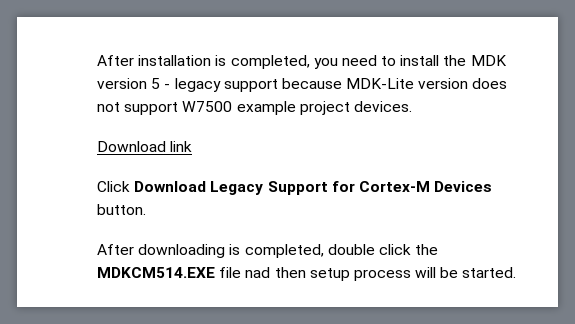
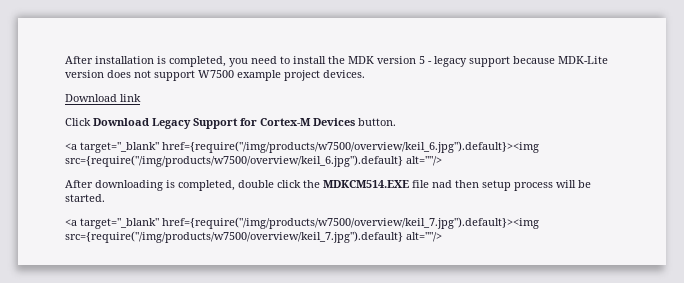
(146, 209) none -> [65,141,539,153] [65,155,442,167] // <a target="_blank" href={require("/img/products/w7500/overview/keil_6.jpg").default}><img src={require("/img/products/w7500/overview/keil_6.jpg").default} alt=""/>
(517, 272) none -> [65,217,539,229] [65,231,442,243] // <a target="_blank" href={require("/img/products/w7500/overview/keil_7.jpg").default}><img src={require("/img/products/w7500/overview/keil_7.jpg").default} alt=""/>

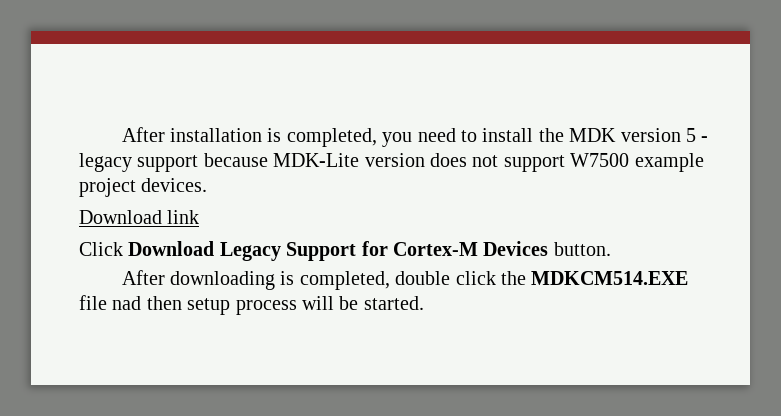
[65,141,539,153] [65,155,442,167] // <a target="_blank" href={require("/img/products/w7500/overview/keil_6.jpg").default}><img src={require("/img/products/w7500/overview/keil_6.jpg").default} alt=""/> -> (611, 249) none
[65,217,539,229] [65,231,442,243] // <a target="_blank" href={require("/img/products/w7500/overview/keil_7.jpg").default}><img src={require("/img/products/w7500/overview/keil_7.jpg").default} alt=""/> -> (424, 303) none

